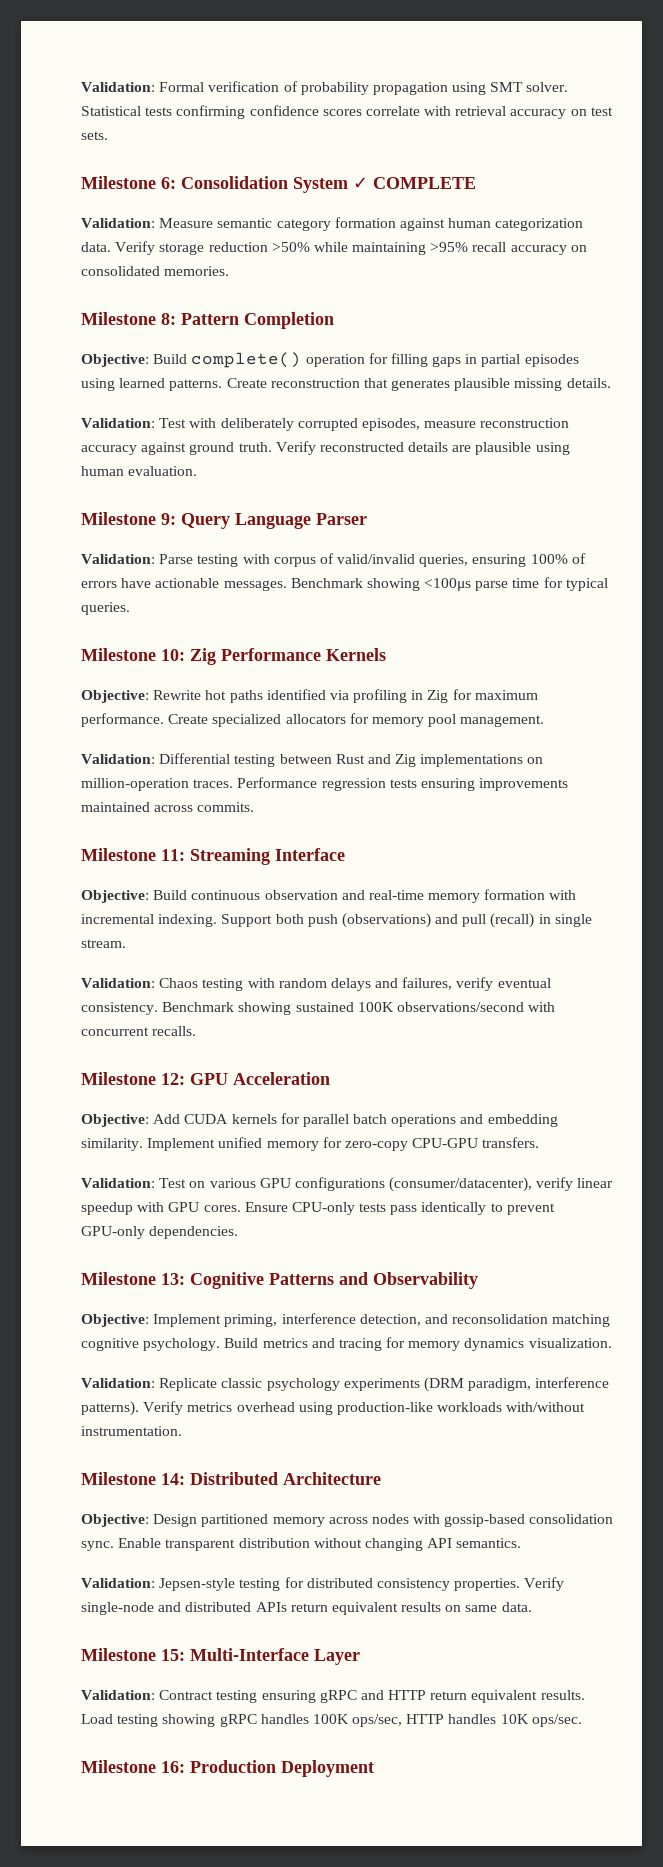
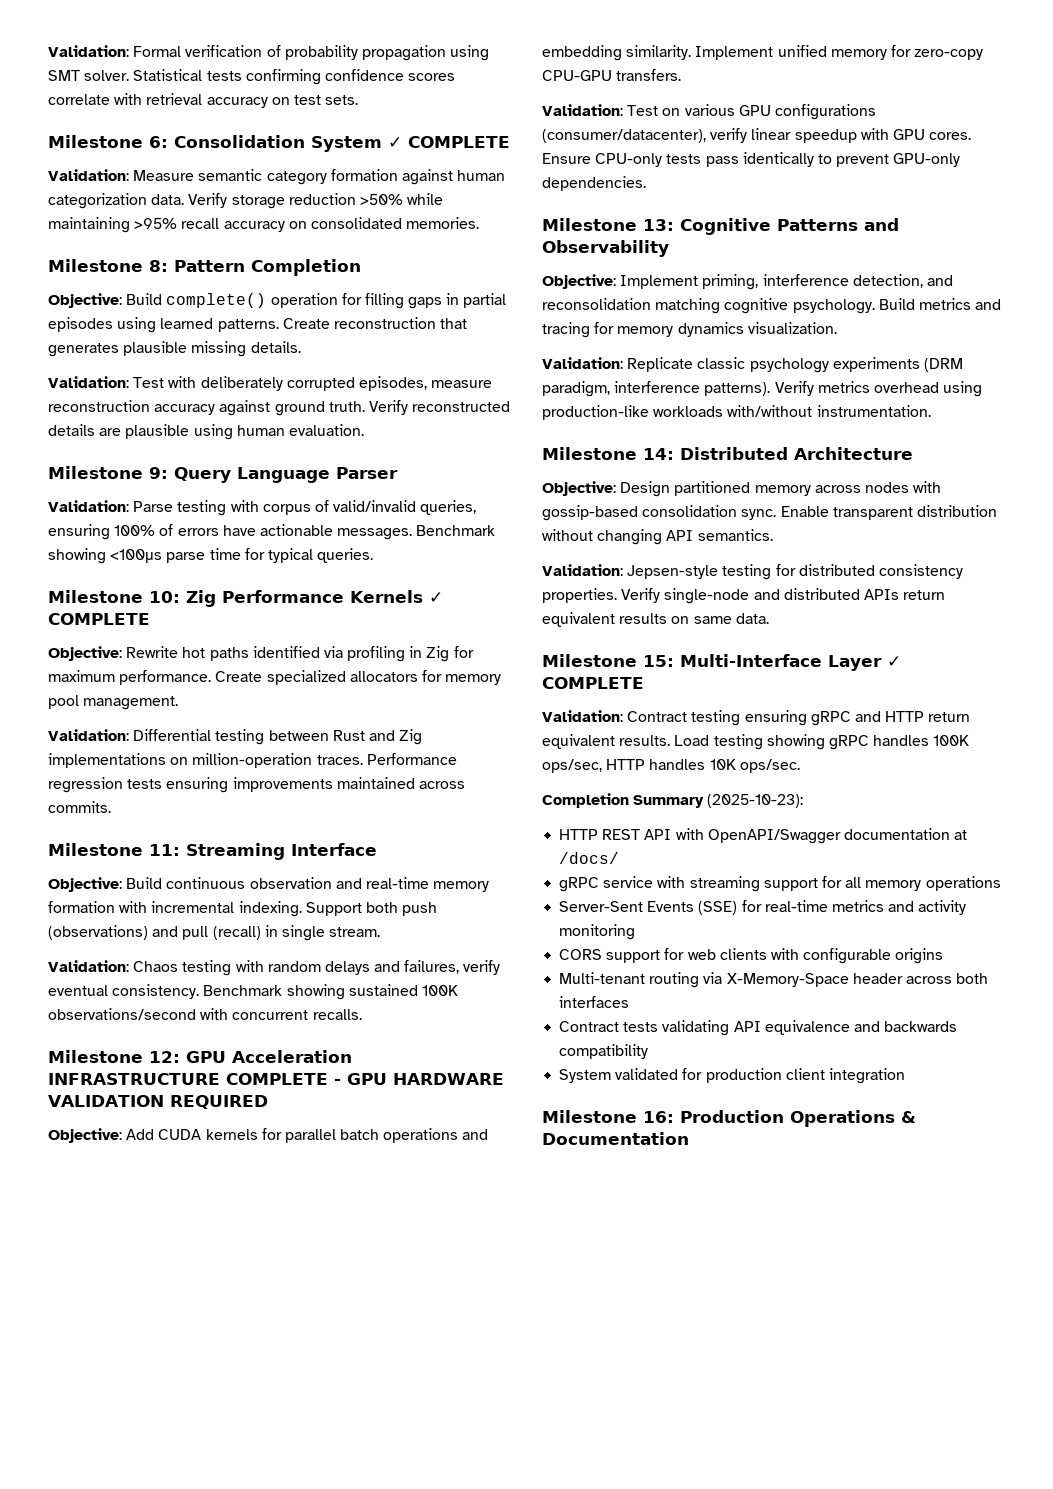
(386, 654) none -> [429,592,443,603] [48,613,150,625] ✓ COMPLETE
(330, 1078) none -> [48,1073,504,1085] [48,1095,268,1109] INFRASTRUCTURE COMPLETE - GPU HARDWARE VALIDATION REQUIRED
(360, 1657) none -> [887,656,901,667] [542,677,644,689] ✓ COMPLETE
(582, 1720) none -> [542,793,804,808] [559,828,968,844] [559,852,620,864] [559,876,1001,892] [559,900,967,915] [559,924,636,940] [559,948,944,964] [559,972,989,988] [559,996,630,1008] [559,1020,958,1036] [559,1044,649,1059] [559,1068,905,1084] // Completion Summary (2025-10-23): // HTTP REST API with OpenAPI/Swagger documentation at /docs/ // gRPC service with streaming support for all memory operations // Server-Sent Events (SSE) for real-time metrics and activity monitoring // CORS support for web clients with configurable origins // Multi-tenant routing via X-Memory-Space header across both interfaces // Contract tests validating API equivalence and backwards compatibility // System validated for production client integration
[281,1760,374,1777] Deployment -> [790,1110,916,1127] [542,1132,689,1145] Operations & Documentation

